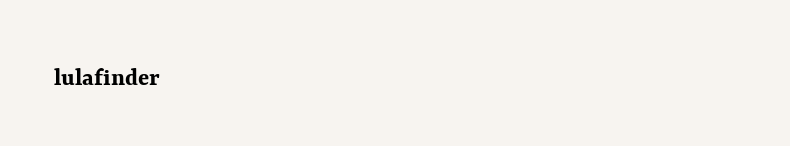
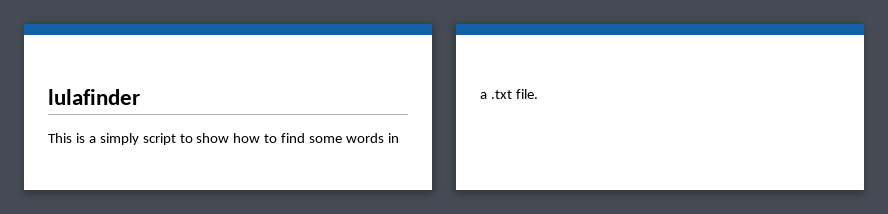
(160, 76) none -> [48,133,399,145] [480,89,538,99] // This is a simply script to show how to find some words in a .txt file.

